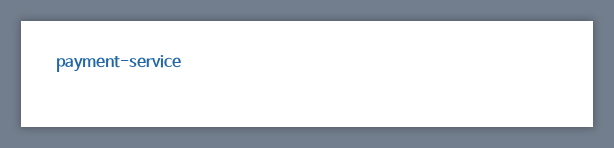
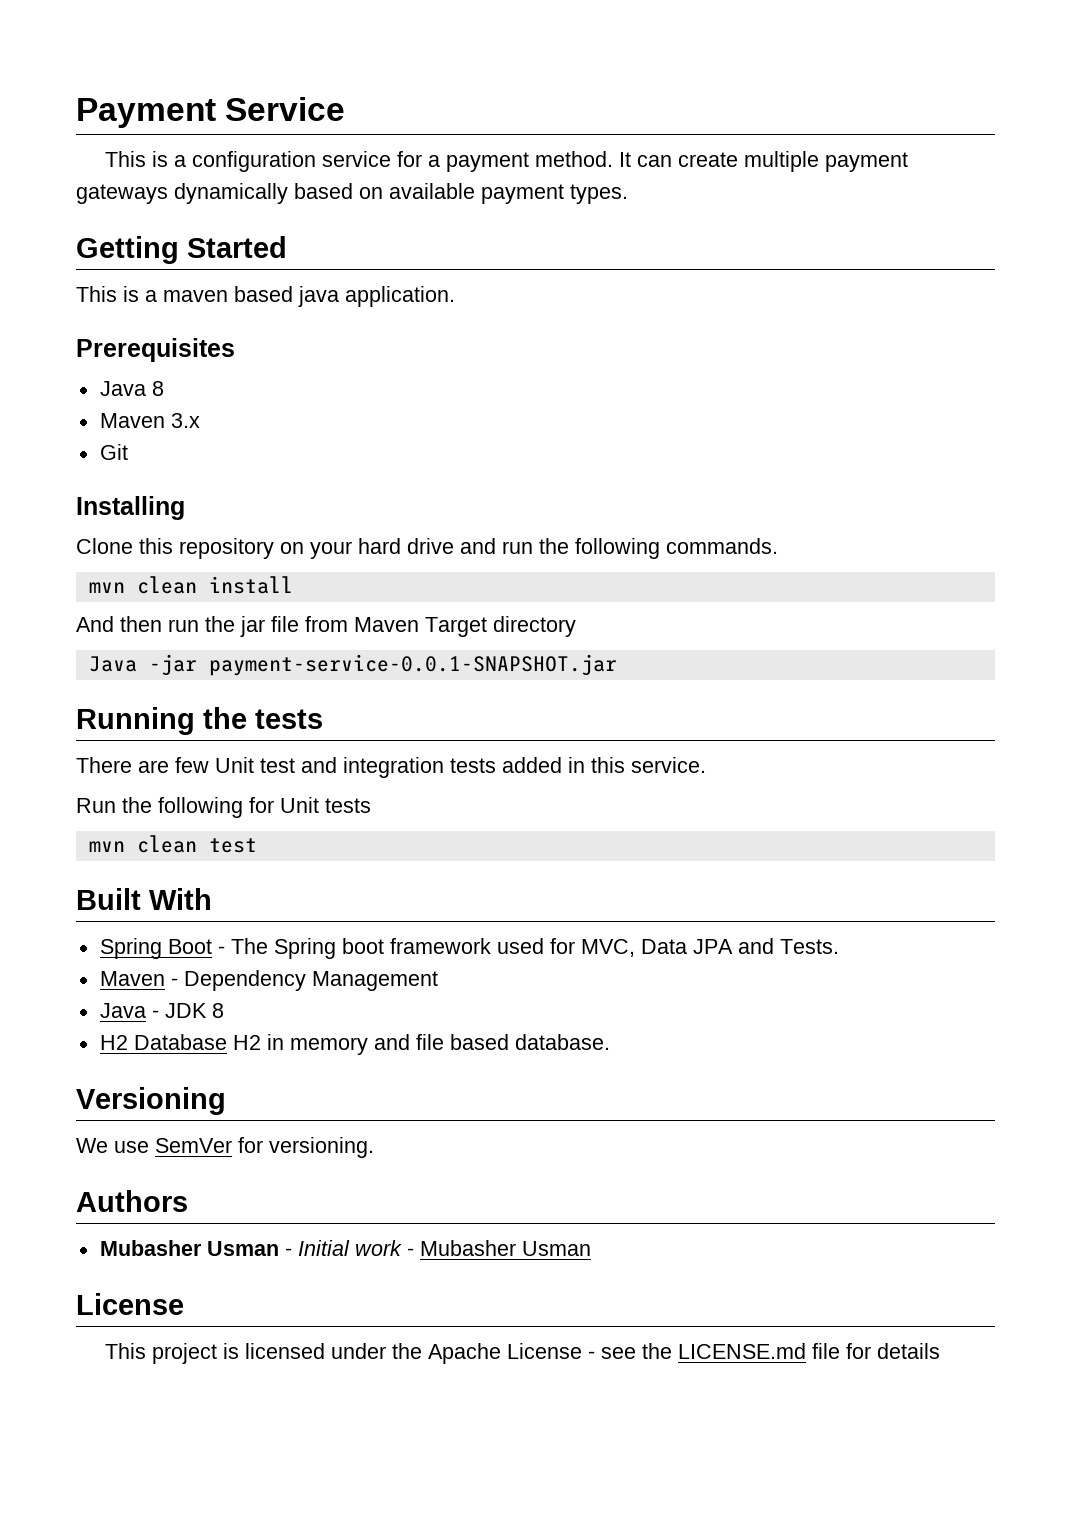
[56,55,181,72] payment-service -> [76,97,346,128] [104,151,908,172] [76,183,628,204] [76,236,287,264] [76,286,455,307] [76,338,235,362] [99,381,164,396] [99,413,200,428] [99,444,128,460] [76,496,185,520] [76,538,778,559] [88,576,293,594] [76,616,576,637] [88,654,617,676] [76,707,323,735] [76,757,706,778] [76,797,371,818] [88,835,257,853] [76,888,212,910] [99,938,839,959] [99,970,438,991] [99,1003,224,1018] [99,1034,610,1055] [76,1087,226,1115] [76,1137,374,1158] [76,1190,188,1212] [99,1240,591,1256] [76,1293,184,1315] [104,1343,940,1364] Payment Service // This is a configuration service for a payment method. It can create multiple payment gateways dynamically based on available payment types. // Getting Started // This is a maven based java application. // Prerequisites // Java 8 // Maven 3.x // Git // Installing // Clone this repository on your hard drive and run the following commands. // mvn clean install // And then run the jar file from Maven Target directory // Java -jar payment-service-0.0.1-SNAPSHOT.jar // Running the tests // There are few Unit test and integration tests added in this service. // Run the following for Unit tests // mvn clean test // Built With // Spring Boot - The Spring boot framework used for MVC, Data JPA and Tests. // Maven - Dependency Management // Java - JDK 8 // H2 Database H2 in memory and file based database. // Versioning // We use SemVer for versioning. // Authors // Mubasher Usman - Initial work - Mubasher Usman // License // This project is licensed under the Apache License - see the LICENSE.md file for details

